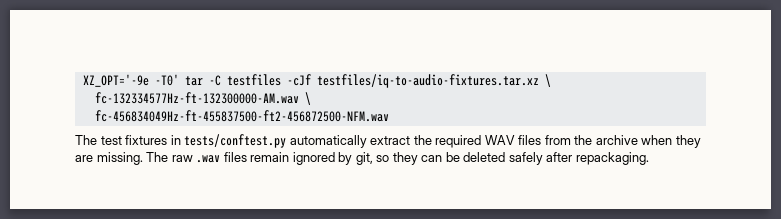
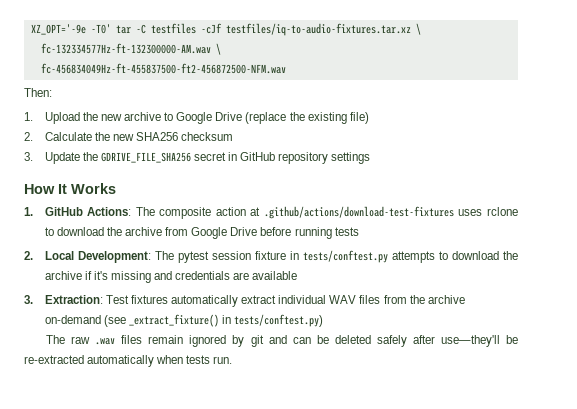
[75,134,482,148] The test fixtures in tests/conftest.py automatically extract the required -> [24,88,52,97] [24,112,369,124] [24,132,234,141] [24,152,371,164] [24,183,116,194] [24,206,518,219] [44,227,359,239] [24,250,518,263] [44,271,298,283] [24,295,327,307] Then: // 1. Upload the new archive to Google Drive (replace the existing file) // 2. Calculate the new SHA256 checksum // 3. Update the GDRIVE_FILE_SHA256 secret in GitHub repository settings // How It Works // 1. GitHub Actions: The composite action at .github/actions/download-test-fixtures uses rclone to download the archive from Google Drive before running tests // 2. Local Development: The pytest session fixture in tests/conftest.py attempts to download the archive if it's missing and credentials are available // 3. Extraction: Test fixtures automatically extract individual
[641,135,701,148] [75,152,143,165] when they are missing. -> [44,314,324,327] on-demand (see _extract_fixture() in tests/conftest.py) //
[355,152,418,165] git, so they -> [250,335,287,347] git and
[575,152,649,165] repackaging. -> [440,335,518,347] [24,355,233,367] use—they'll be re-extracted automatically when tests run.

